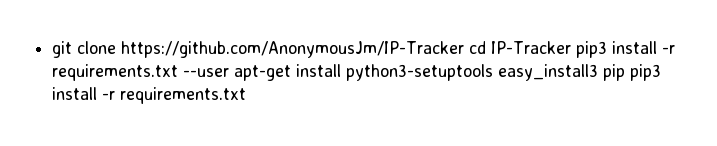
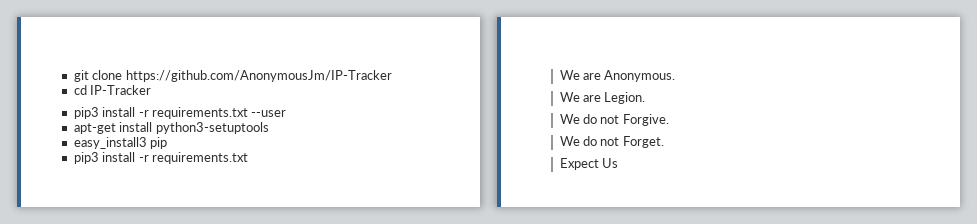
(465, 49) none -> (392, 76) //
(572, 47) none -> (152, 90) //
(230, 72) none -> (287, 113) //
(494, 72) none -> (269, 128) //
[630,64,662,81] [52,87,247,104] pip3 install -r requirements.txt -> [73,152,248,164] [559,70,676,82] [559,92,646,104] [559,114,669,126] [559,136,664,148] [559,158,619,170] // pip3 install -r requirements.txt // We are Anonymous. // We are Legion. // We do not Forgive. // We do not Forget. // Expect Us

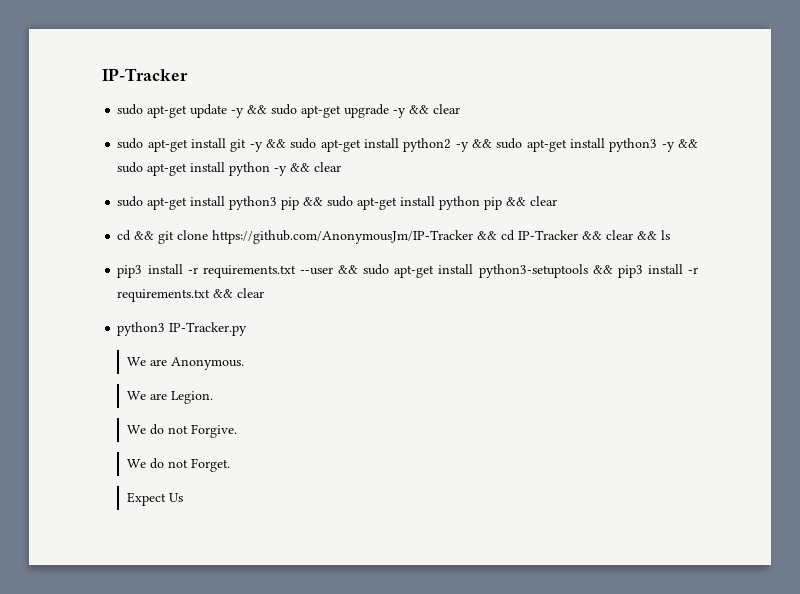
(73, 76) none -> [102,68,188,81] [117,104,461,118] [117,138,698,152] [117,162,342,176] [117,196,558,210] [117,230,155,241] IP-Tracker // sudo apt-get update -y && sudo apt-get upgrade -y && clear // sudo apt-get install git -y && sudo apt-get install python2 -y && sudo apt-get install python3 -y && sudo apt-get install python -y && clear // sudo apt-get install python3 pip && sudo apt-get install python pip && clear // cd &&
(392, 76) // -> [477,231,498,240] &&
(152, 90) none -> [582,230,671,240] && clear && ls
(287, 113) // -> [338,264,390,275] && sudo
[73,137,168,149] [73,152,248,164] // easy_install3 pip // pip3 install -r requirements.txt -> [592,264,699,278] [117,288,265,302] [117,322,248,336] && pip3 install -r requirements.txt && clear // python3 IP-Tracker.py

